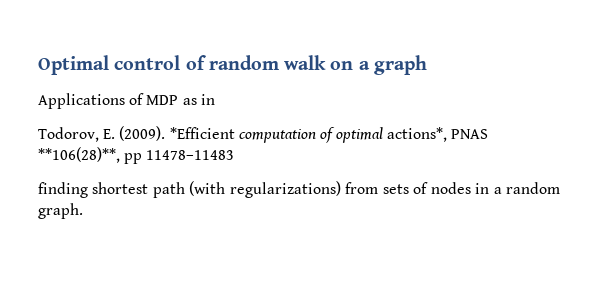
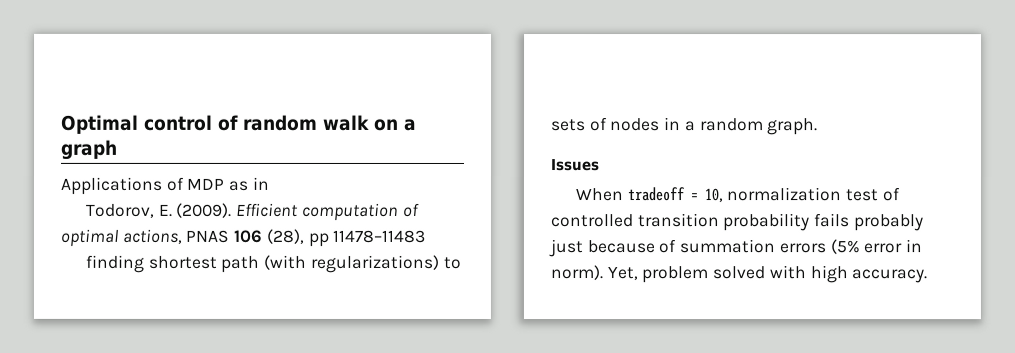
[169,127,235,139] *Efficient -> [235,202,299,217] Efficient
[387,127,489,142] [38,147,120,163] actions*, PNAS **106(28)**, -> [121,228,304,244] actions, PNAS 106 (28),
[345,182,379,194] from -> [442,256,461,269] to
(83, 211) none -> [551,159,600,172] [574,187,900,203] [550,213,923,232] [548,239,923,258] [550,265,928,284] // Issues // When tradeoff = 10, normalization test of controlled transition probability fails probably just because of summation errors (5% error in norm). Yet, problem solved with high accuracy.

